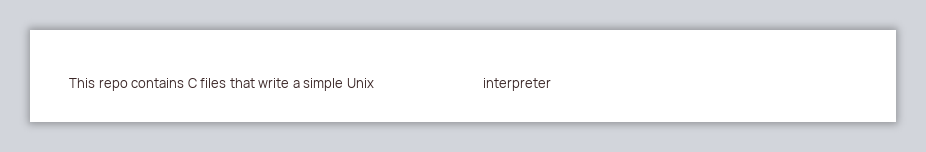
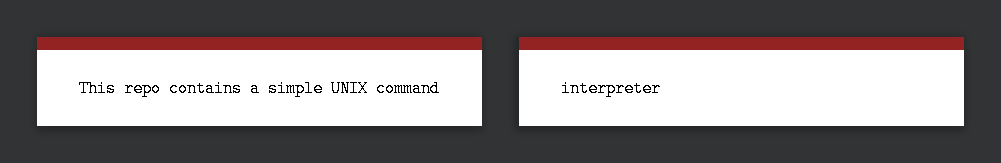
[187,78,374,91] C files that write a simple Unix -> [250,80,440,97] a simple UNIX command

